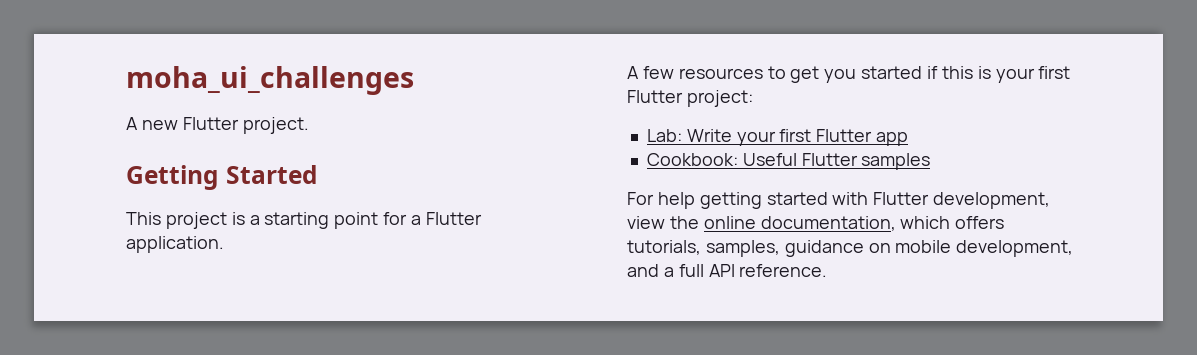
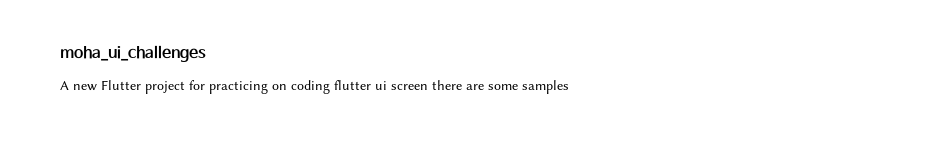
[242,117,309,134] [126,165,318,190] [126,212,482,229] [126,236,224,253] [627,66,1071,83] [627,90,753,107] [646,129,909,146] [646,153,931,170] [627,192,1051,209] [627,216,1005,231] [627,240,1074,257] [627,264,828,277] project. // Getting Started // This project is a starting point for a Flutter application. // A few resources to get you started if this is your first Flutter project: // Lab: Write your first Flutter app // Cookbook: Useful Flutter samples // For help getting started with Flutter development, view the online documentation, which offers tutorials, samples, guidance on mobile development, and a full API reference. -> [145,80,569,94] project for practicing on coding flutter ui screen there are some samples

